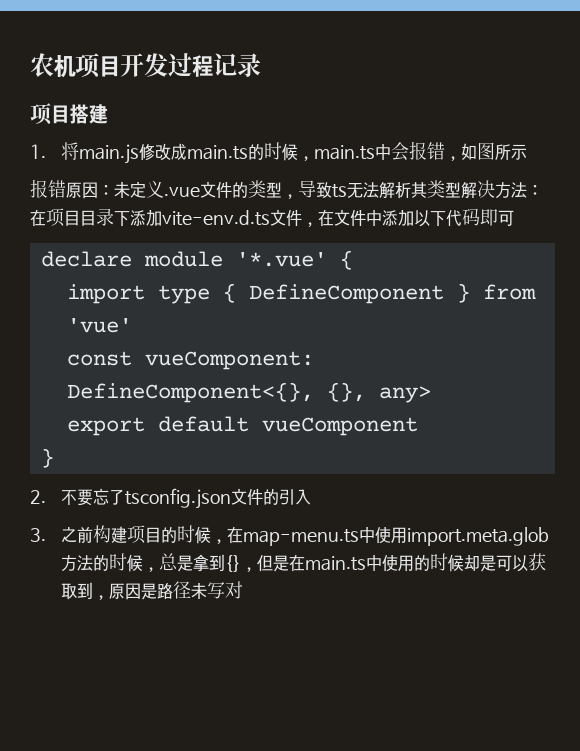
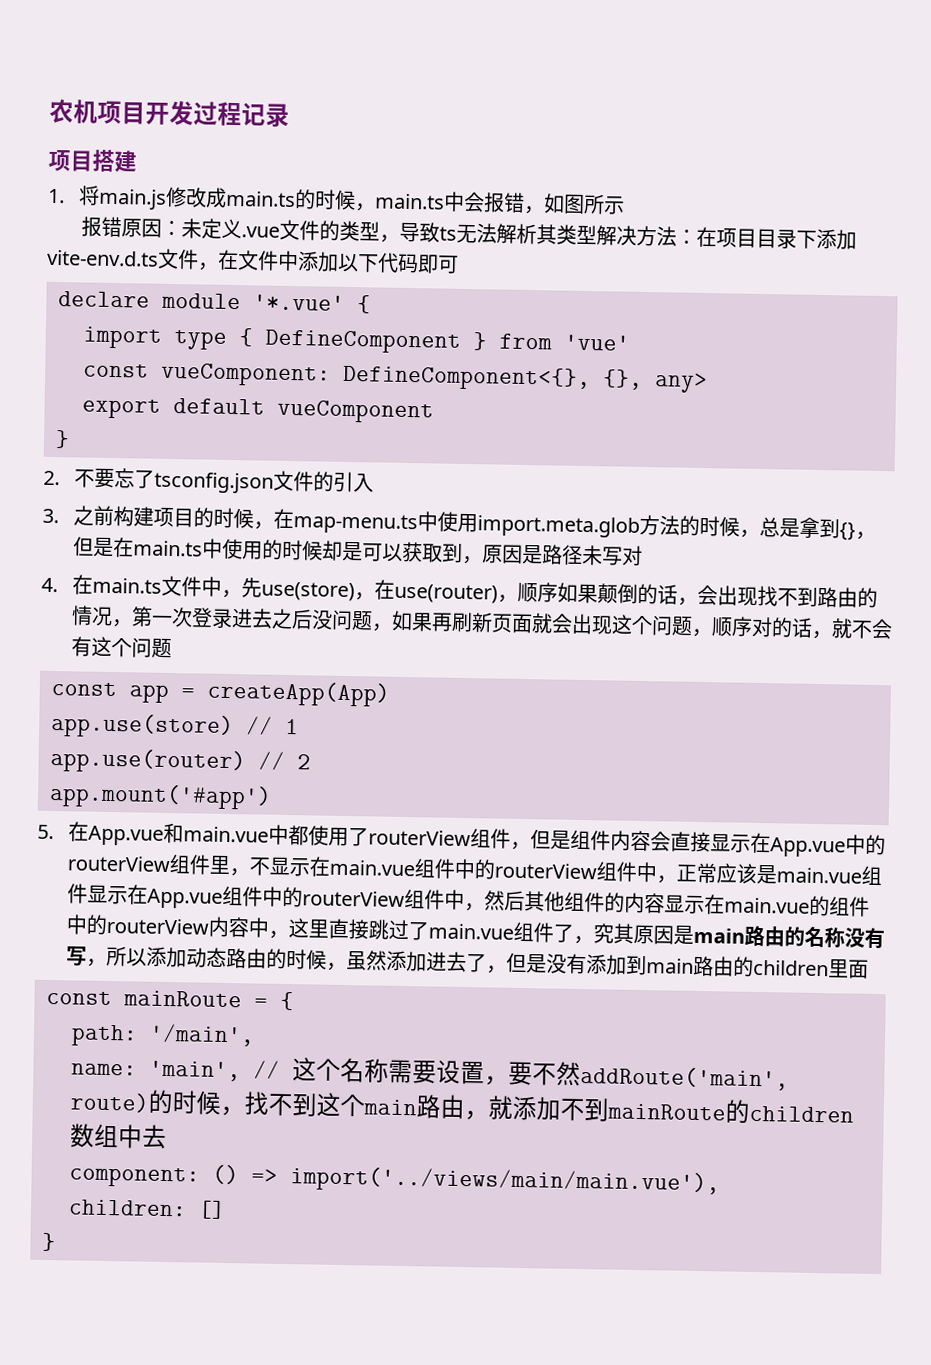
(244, 590) none -> [41,574,878,608] [70,605,893,640] [70,636,172,659] [51,680,390,707] [51,712,299,740] [50,747,311,775] [49,782,272,810] [37,821,886,858] [66,854,882,886] [66,883,870,917] [65,914,885,949] [65,945,869,979] [46,990,294,1011] [71,1023,255,1047] [71,1057,789,1091] [70,1089,854,1124] [70,1123,167,1149] [69,1164,720,1197] [68,1199,226,1220] [42,1232,56,1252] // 4.在main.ts文件中，先use(store)，在use(router)，顺序如果颠倒的话，会出现找不到路由的情况，第一次登录进去之后没问题，如果再刷新页面就会出现这个问题，顺序对的话，就不会有这个问题 // const app = createApp(App) // app.use(store) // 1 // app.use(router) // 2 // app.mount('#app') // 5.在App.vue和main.vue中都使用了routerView组件，但是组件内容会直接显示在App.vue中的routerView组件里，不显示在main.vue组件中的routerView组件中，正常应该是main.vue组件显示在App.vue组件中的routerView组件中，然后其他组件的内容显示在main.vue的组件中的routerView内容中，这里直接跳过了main.vue组件了，究其原因是main路由的名称没有写，所以添加动态路由的时候，虽然添加进去了，但是没有添加到main路由的children里面 // const mainRoute = { // path: '/main', // name: 'main', // 这个名称需要设置，要不然addRoute('main', route)的时候，找不到这个main路由，就添加不到mainRoute的children数组中去 // component: () => import('../views/main/main.vue'), // children: [] // }

